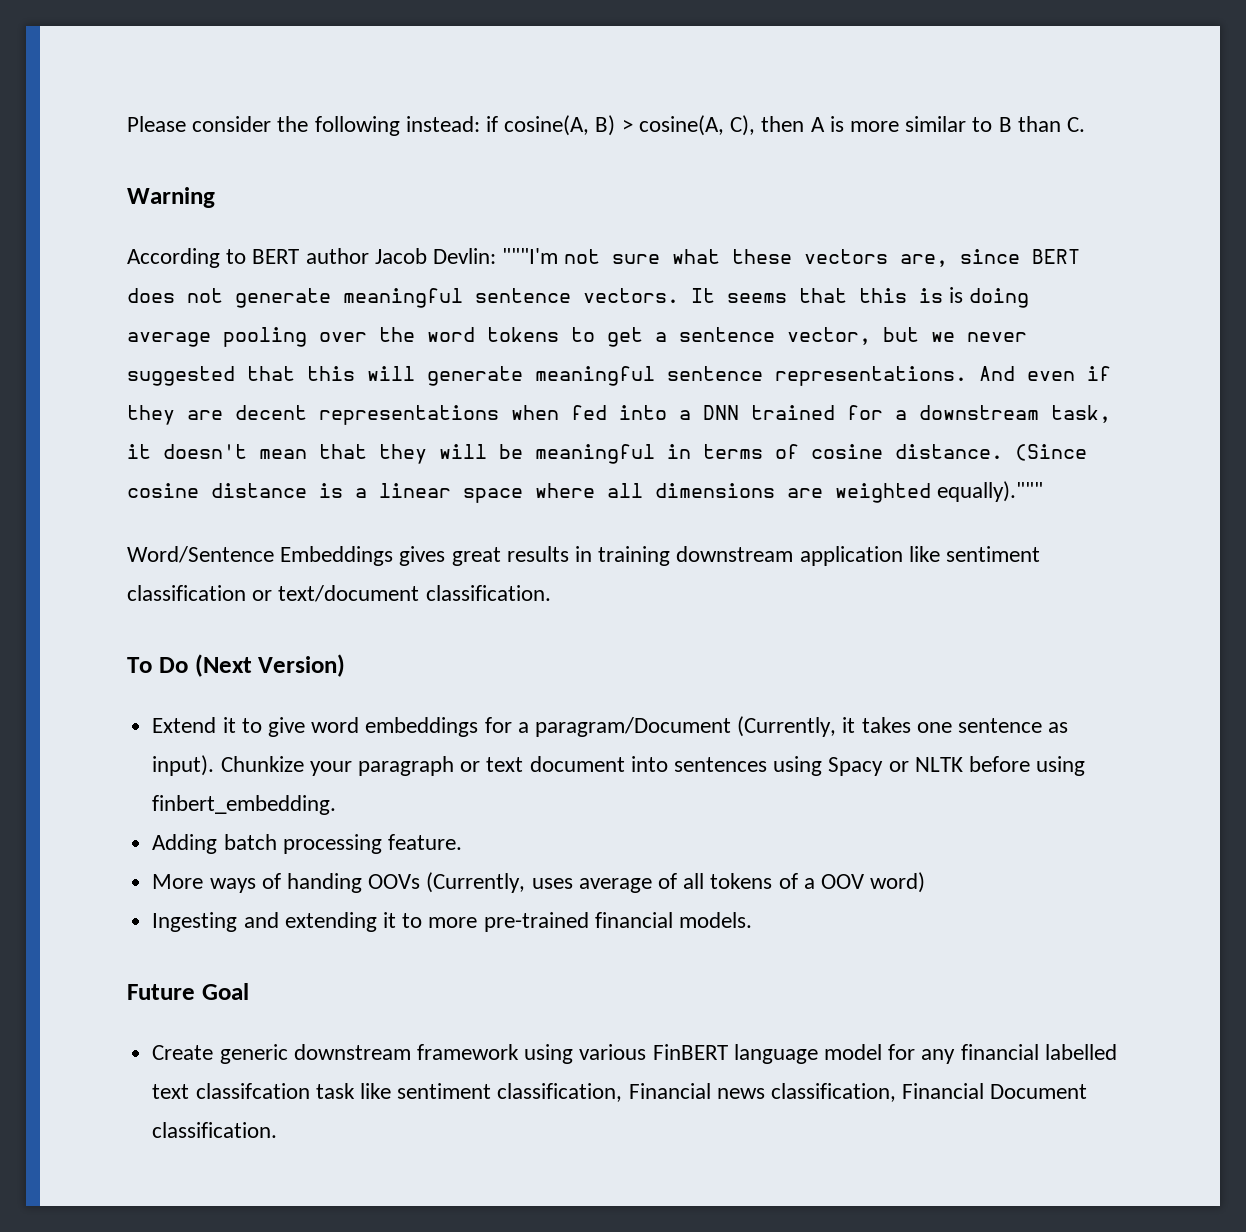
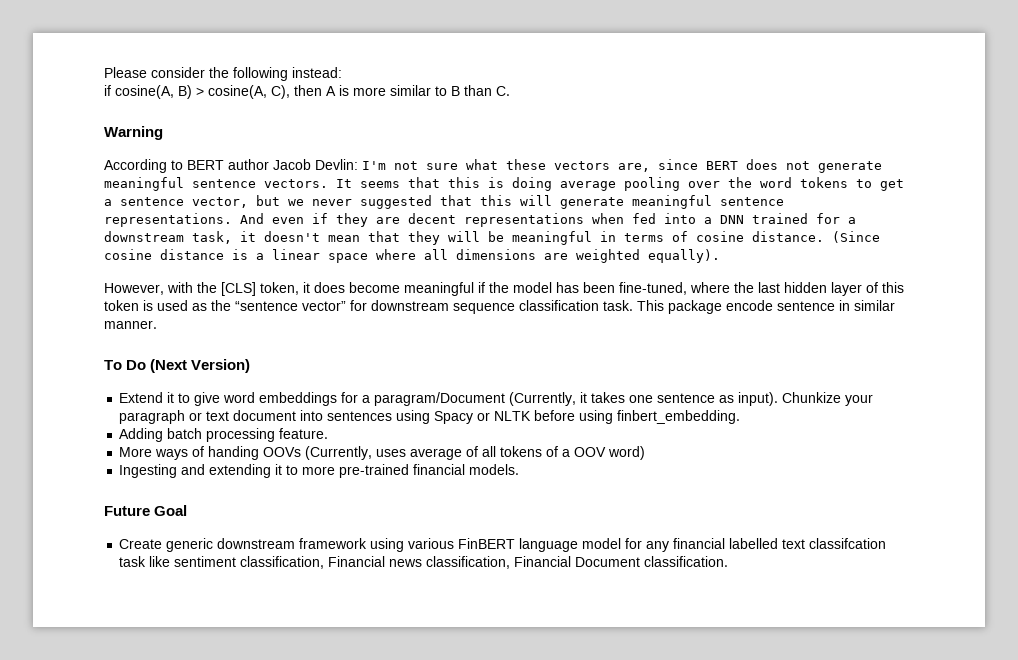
(480, 124) none -> (342, 72) //
[502,248,559,264] """I'm -> [362,161,386,170] I'm
[949,287,964,303] is -> (504, 182) none
[937,481,1044,502] [127,546,1041,566] [127,585,551,602] equally).""" // Word/Sentence Embeddings gives great results in training downstream application like sentiment classification or text/document classification. -> [648,249,720,263] [104,282,904,296] [104,300,895,314] [104,320,157,329] equally). // However, with the [CLS] token, it does become meaningful if the model has been fine-tuned, where the last hidden layer of this token is used as the “sentence vector” for downstream sequence classification task. This package encode sentence in similar manner.

